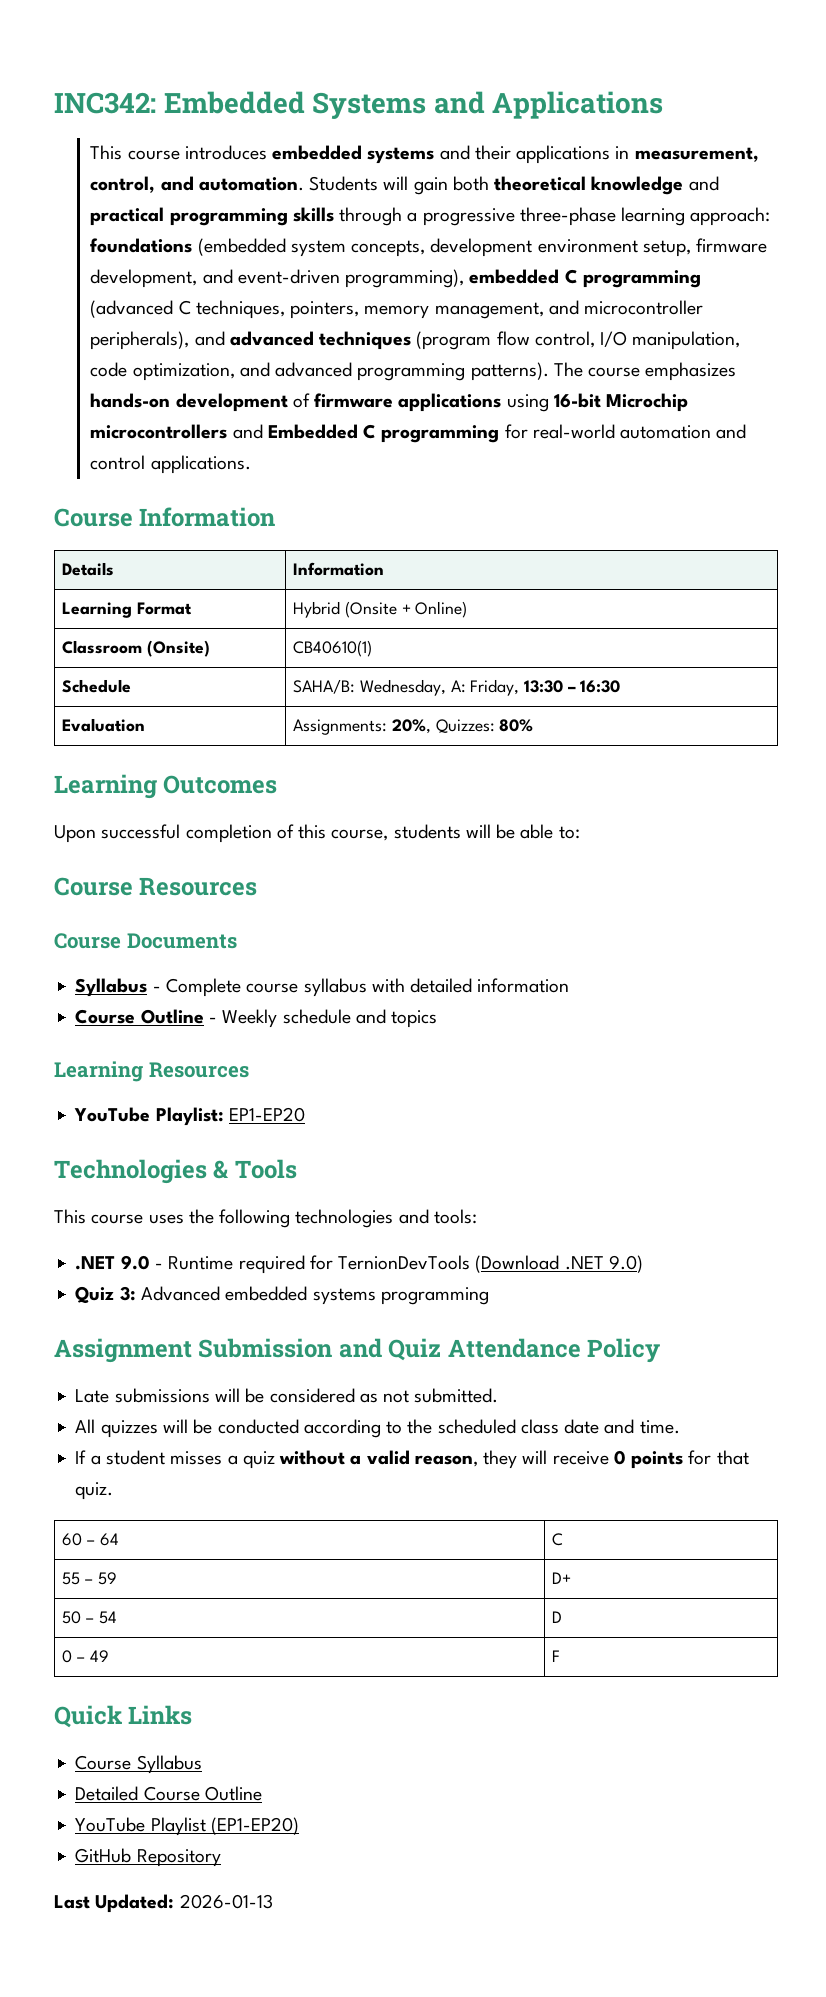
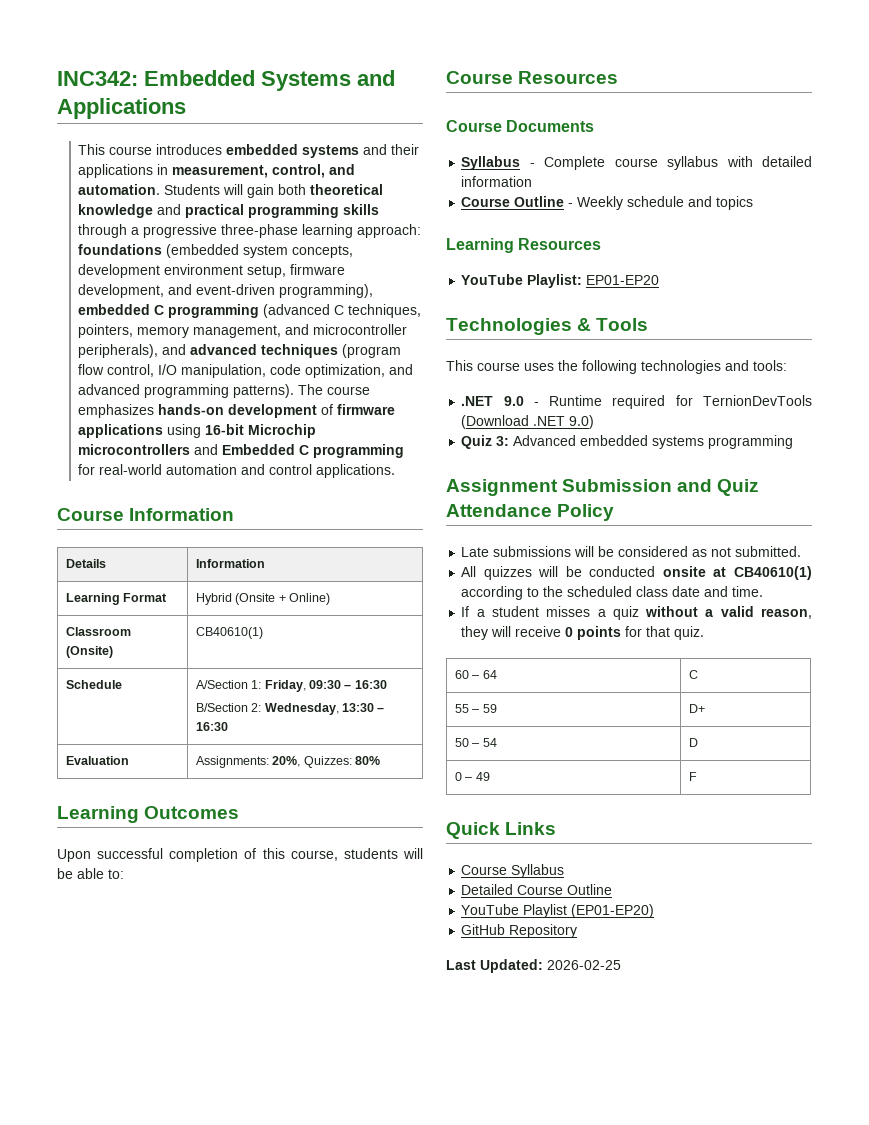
[293,679,520,696] SAHA/B: Wednesday, A: Friday, -> [195,680,387,692] [195,703,339,715] A/Section 1: Friday, 09:30 – 16:30 // B/Section 2: Wednesday,
[228,1107,305,1122] EP1-EP20 -> [586,275,660,285] EP01-EP20
(299, 1426) none -> [662,566,812,580] onsite at CB40610(1)
[210,1817,299,1835] (EP1-EP20) -> [571,904,655,918] (EP01-EP20)
[179,1894,273,1909] 2026-01-13 -> [547,960,621,970] 2026-02-25

